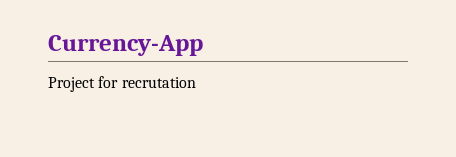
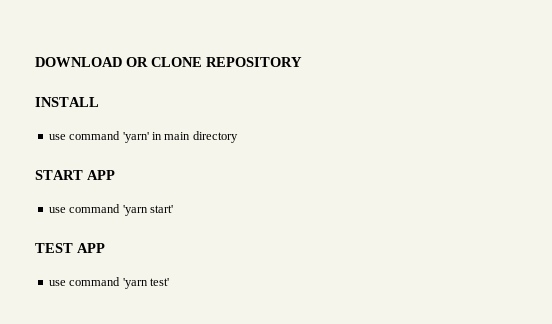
[48,35,203,56] [48,76,196,92] Currency-App // Project for recrutation -> [35,57,302,67] [35,97,99,107] [48,131,238,143] [35,170,115,180] [48,204,173,216] [35,243,105,253] [48,277,169,289] DOWNLOAD OR CLONE REPOSITORY // INSTALL // use command 'yarn' in main directory // START APP // use command 'yarn start' // TEST APP // use command 'yarn test'

